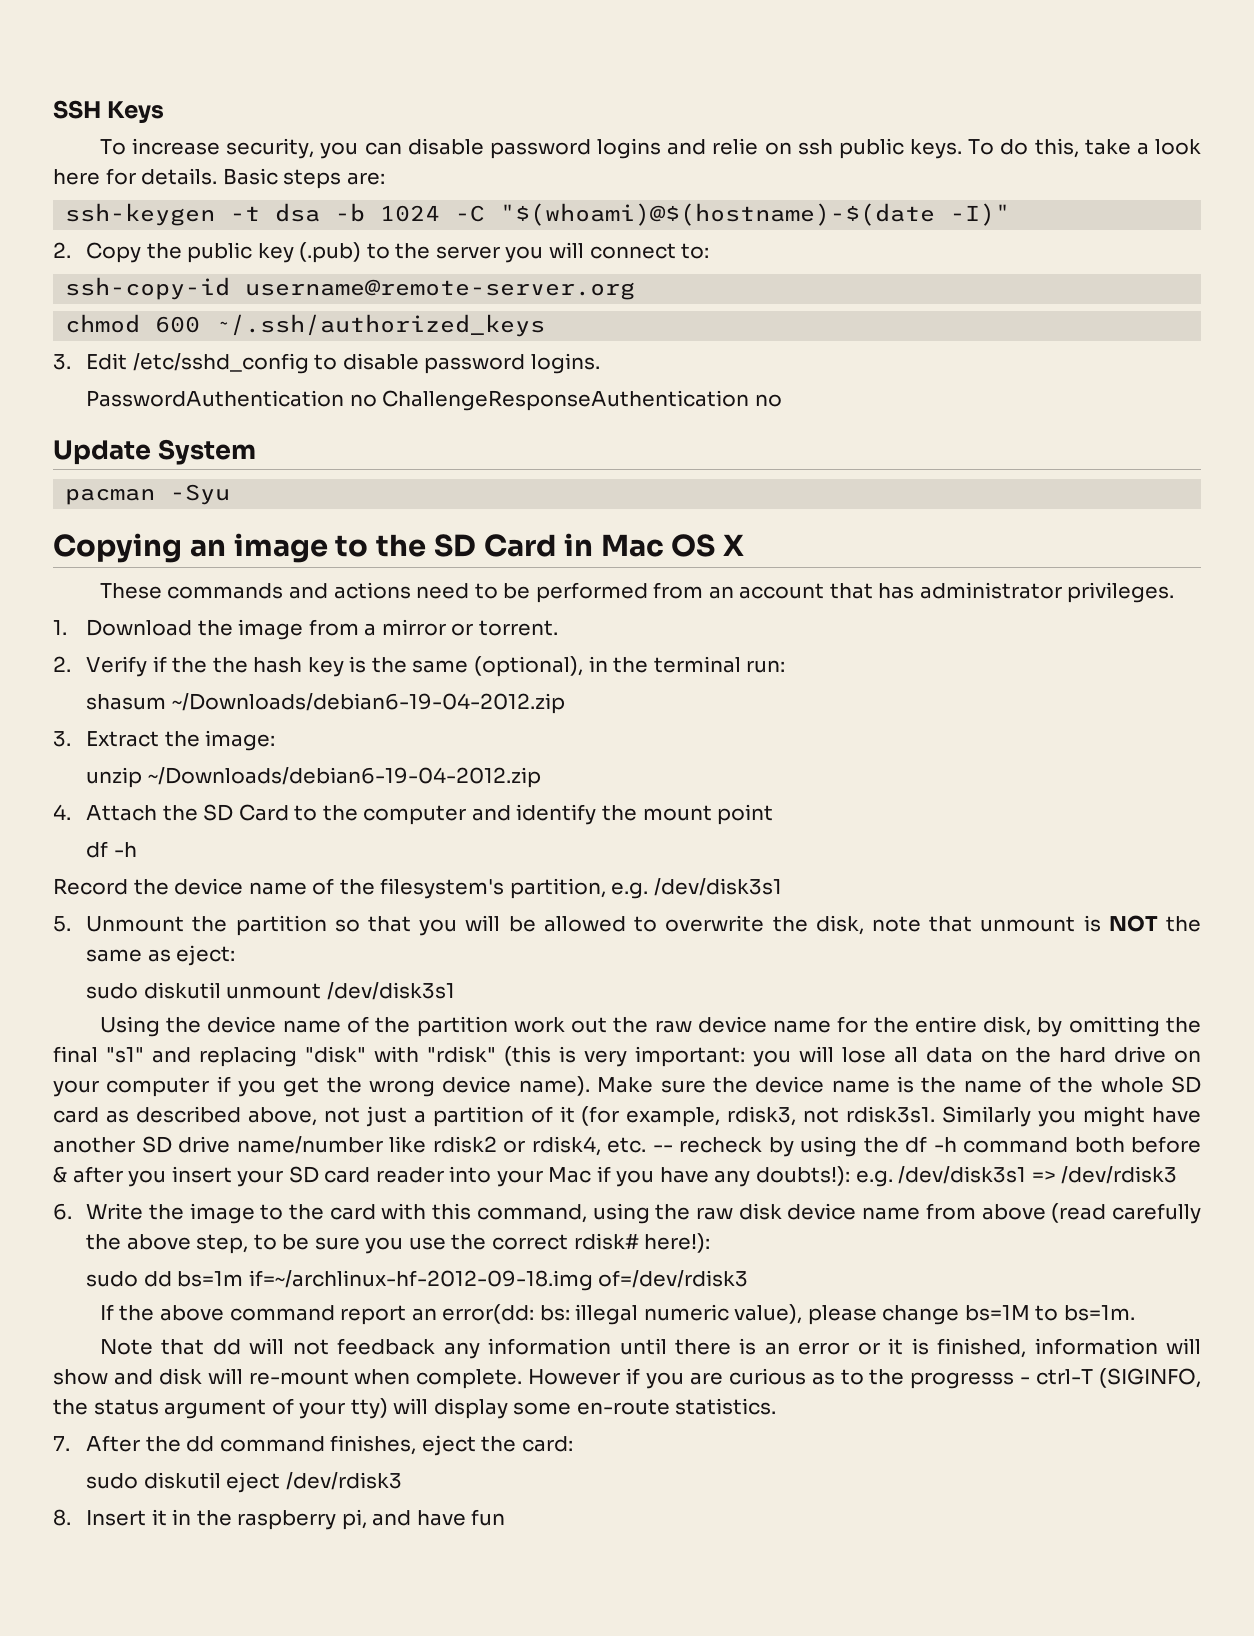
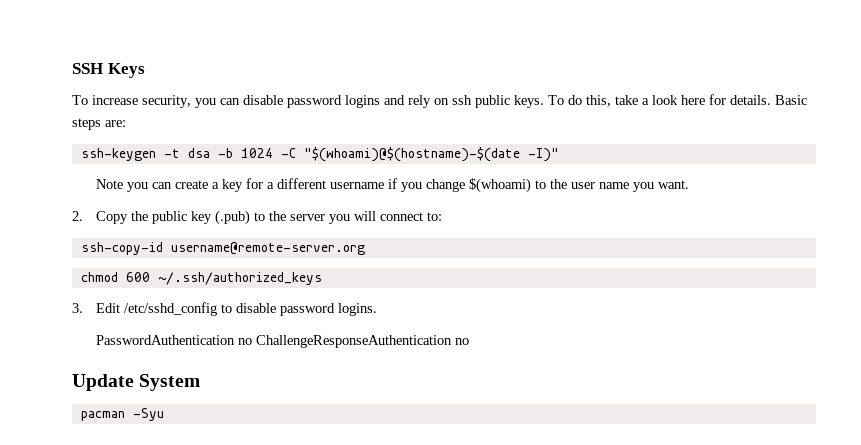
[712,138,759,155] relie -> [408,95,431,108] rely
(1011, 214) none -> [96,178,690,193] // Note you can create a key for a different username if you change $(whoami) to the user name you want.
[53,533,745,563] [99,582,1175,603] [53,619,558,640] [53,656,786,677] [86,693,565,714] [53,730,276,751] [86,767,541,788] [53,804,774,825] [86,841,137,858] [53,878,782,899] [53,915,1202,936] [86,945,236,966] [86,982,455,1000] [99,1016,1201,1037] [53,1046,1201,1067] [53,1076,1201,1097] [53,1106,1201,1127] [53,1136,1201,1157] [53,1166,1178,1187] [53,1203,1202,1224] [86,1233,711,1254] [86,1270,749,1291] [99,1304,1135,1325] [99,1338,1201,1359] [53,1368,1202,1389] [53,1398,777,1419] [53,1435,573,1456] [86,1472,402,1493] [53,1509,506,1530] // Copying an image to the SD Card in Mac OS X // These commands and actions need to be performed from an account that has administrator privileges. // 1. Download the image from a mirror or torrent. // 2. Verify if the the hash key is the same (optional), in the terminal run: // shasum ~/Downloads/debian6-19-04-2012.zip // 3. Extract the image: // unzip ~/Downloads/debian6-19-04-2012.zip // 4. Attach the SD Card to the computer and identify the mount point // df -h // Record the device name of the filesystem's partition, e.g. /dev/disk3s1 // 5. Unmount the partition so that you will be allowed to overwrite the disk, note that unmount is NOT the same as eject: // sudo diskutil unmount /dev/disk3s1 // Using the device name of the partition work out the raw device name for the entire disk, by omitting the final "s1" and replacing "disk" with "rdisk" (this is very important: you will lose all data on the hard drive on your computer if you get the wrong device name). Make sure the device name is the name of the whole SD card as described above, not just a partition of it (for example, rdisk3, not rdisk3s1. Similarly you might have another SD drive name/number like rdisk2 or rdisk4, etc. -- recheck by using the df -h command both before & after you insert your SD card reader into your Mac if you have any doubts!): e.g. /dev/disk3s1 => /dev/rdisk3 // 6. Write the image to the card with this command, using the raw disk device name from above (read carefully the above step, to be sure you use the correct rdisk# here!): // sudo dd bs=1m if=~/archlinux-hf-2012-09-18.img of=/dev/rdisk3 // If the above command report an error(dd: bs: illegal numeric value), please change bs=1M to bs=1m. // Note that dd will not feedback any information until there is an error or it is finished, information will show and disk will re-mount when complete. However if you are curious as to the progresss - ctrl-T (SIGINFO, the status argument of your tty) will display some en-route statistics. // 7. After the dd command finishes, eject the card: // sudo diskutil eject /dev/rdisk3 // 8. Insert it in the raspberry pi, and have fun -> (164, 414) none

